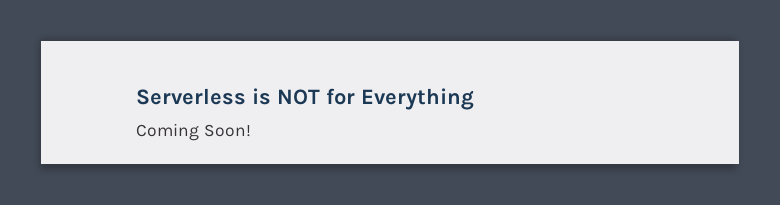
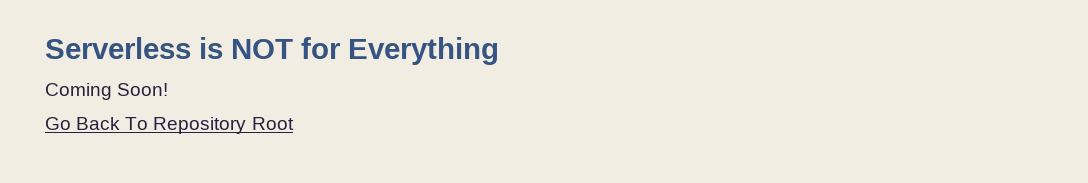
(251, 130) none -> [45,117,294,134] // Go Back To Repository Root

